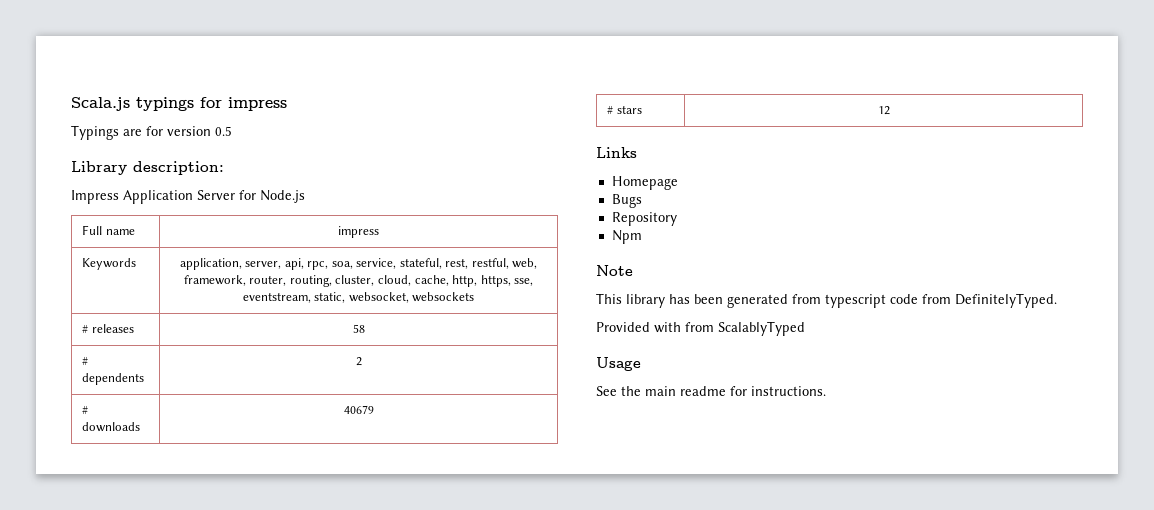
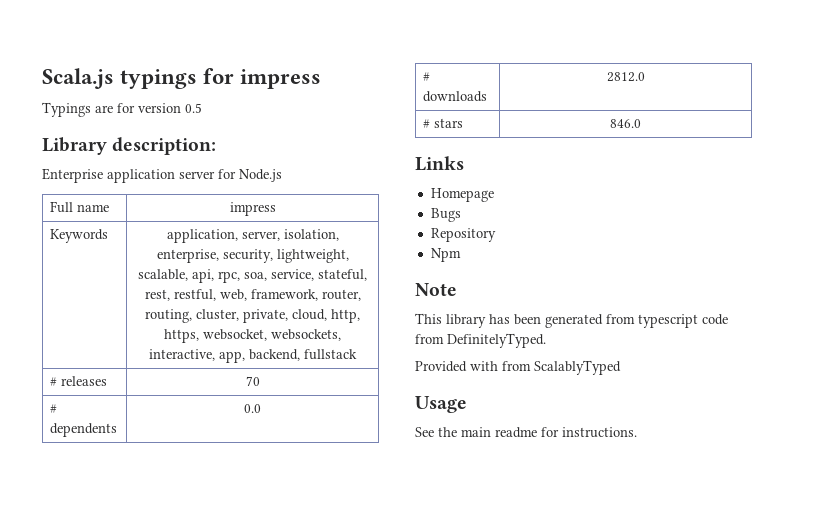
[71,190,235,204] Impress Application Server -> [42,168,215,183] Enterprise application server
(282, 265) none -> [283,229,339,241] [156,249,349,263] [138,269,188,281] isolation, enterprise, security, lightweight, scalable,
[378,275,534,287] [242,292,475,303] cloud, cache, http, https, sse, eventstream, static, websocket, websockets -> [243,309,360,323] [164,329,341,343] [149,349,357,363] private, cloud, http, https, websocket, websockets, interactive, app, backend, fullstack
[352,324,365,333] 58 -> [245,376,260,386] 70
[355,357,362,366] 2 -> [244,404,261,413] 0.0
[343,405,374,414] 40679 -> [606,72,645,82] 2812.0
[877,106,890,115] 12 -> [610,119,641,128] 846.0

